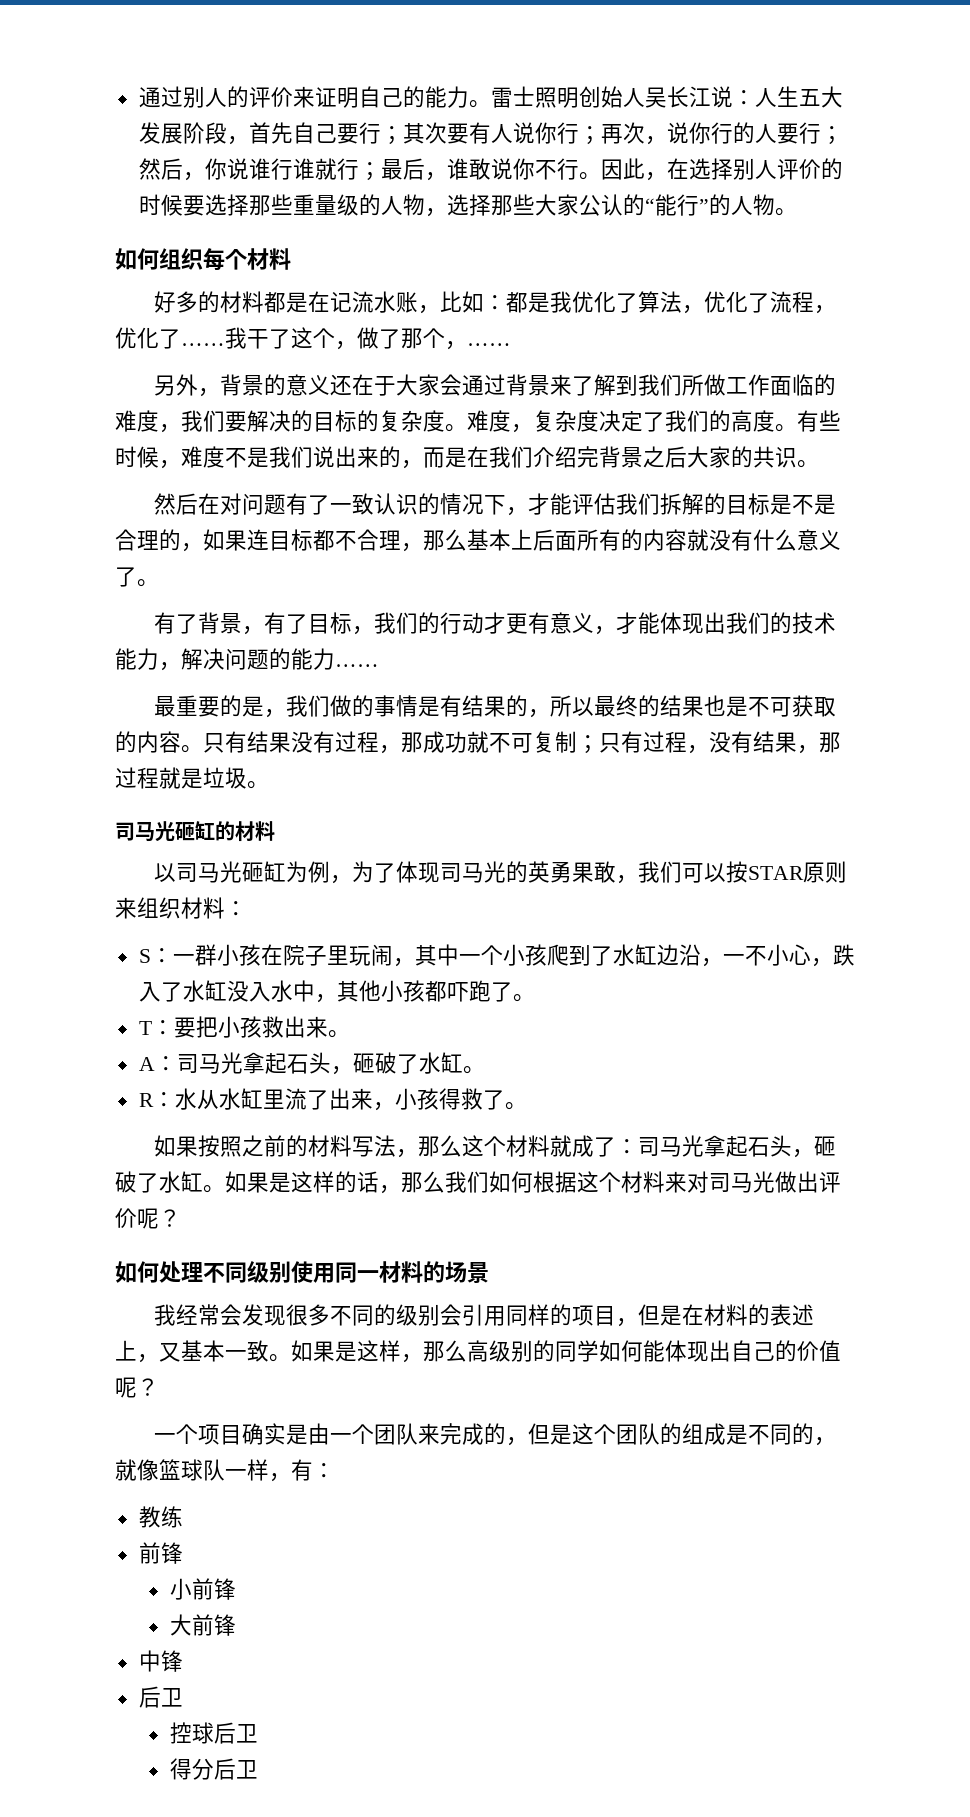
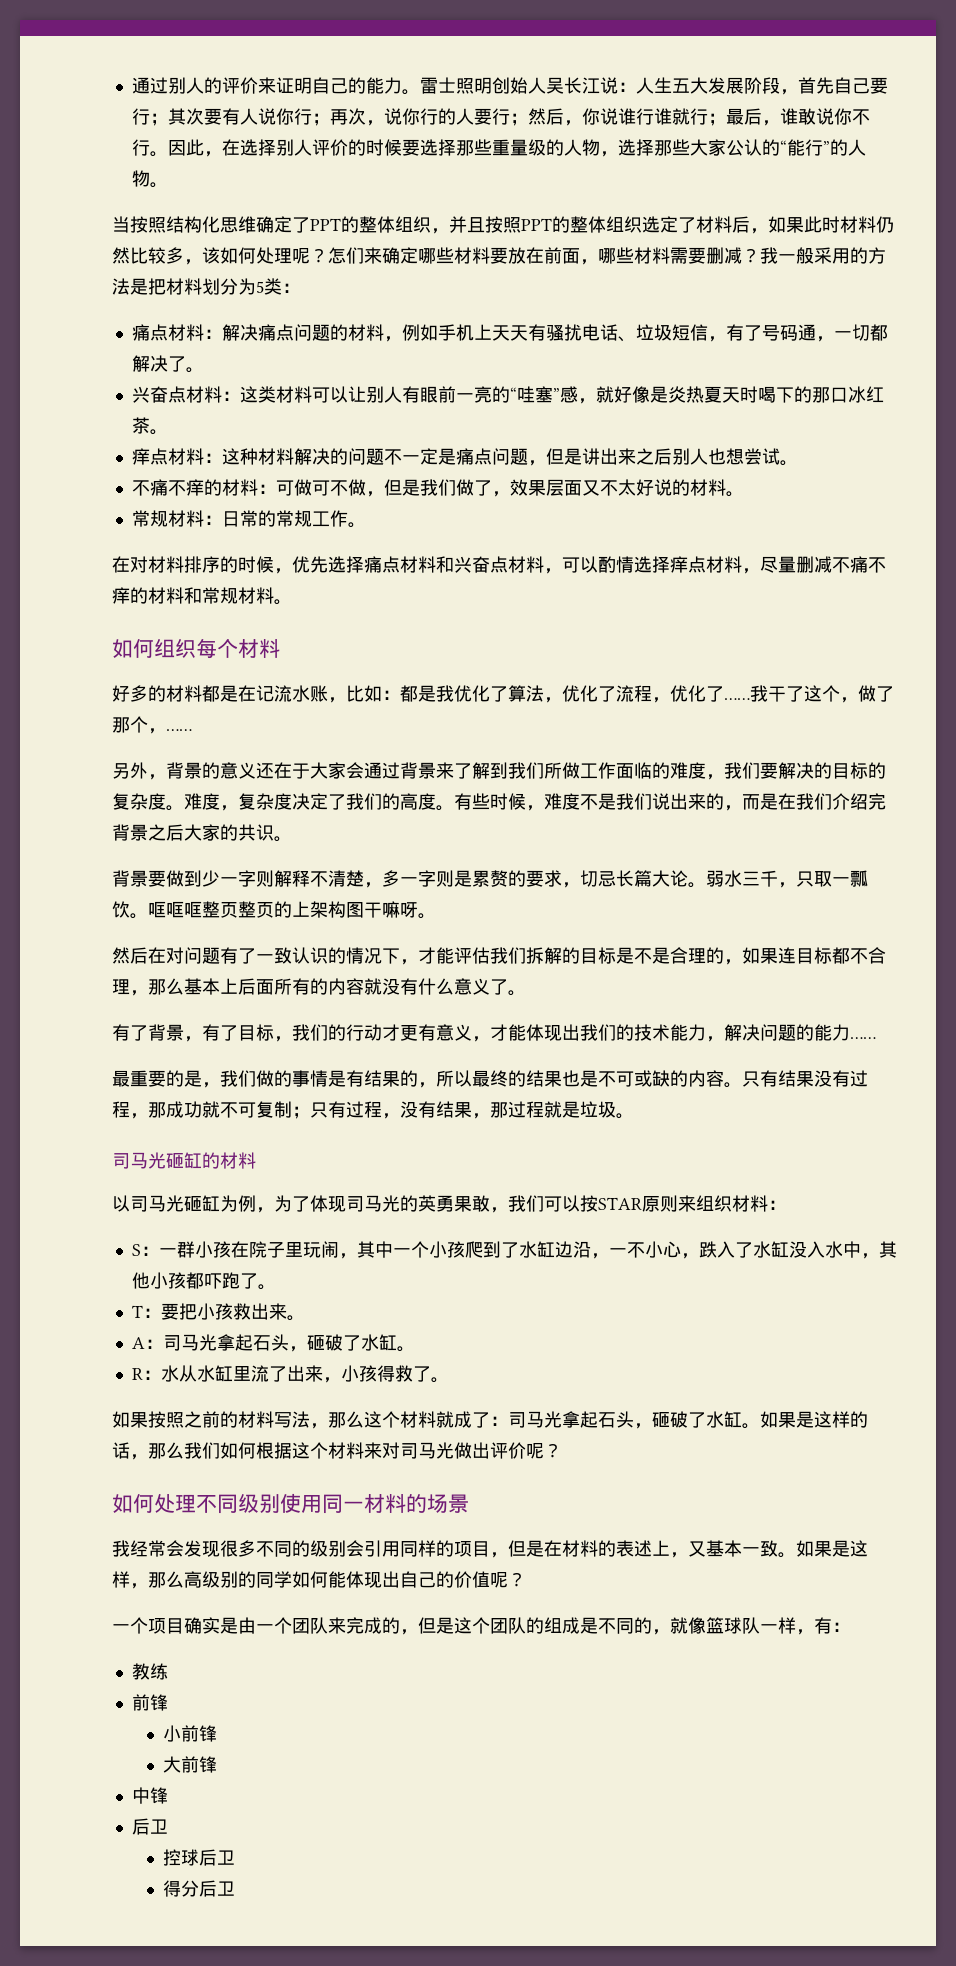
(797, 212) none -> [112,216,894,234] [112,247,886,265] [112,278,300,295] [131,324,888,342] [131,355,204,373] [131,386,884,404] [131,417,168,435] [131,448,798,466] [131,479,744,497] [131,510,366,528] [112,556,886,574] [112,587,292,605] // 当按照结构化思维确定了PPT的整体组织，并且按照PPT的整体组织选定了材料后，如果此时材料仍然比较多，该如何处理呢？怎们来确定哪些材料要放在前面，哪些材料需要删减？我一般采用的方法是把材料划分为5类： // 痛点材料：解决痛点问题的材料，例如手机上天天有骚扰电话、垃圾短信，有了号码通，一切都解决了。 // 兴奋点材料：这类材料可以让别人有眼前一亮的“哇塞”感，就好像是炎热夏天时喝下的那口冰红茶。 // 痒点材料：这种材料解决的问题不一定是痛点问题，但是讲出来之后别人也想尝试。 // 不痛不痒的材料：可做可不做，但是我们做了，效果层面又不太好说的材料。 // 常规材料：日常的常规工作。 // 在对材料排序的时候，优先选择痛点材料和兴奋点材料，可以酌情选择痒点材料，尽量删减不痛不痒的材料和常规材料。
(819, 464) none -> [112,870,868,888] [112,901,436,919] // 背景要做到少一字则解释不清楚，多一字则是累赘的要求，切忌长篇大论。弱水三千，只取一瓢饮。哐哐哐整页整页的上架构图干嘛呀。
[791,695,836,717] 获取 -> [634,1070,670,1087] 或缺

